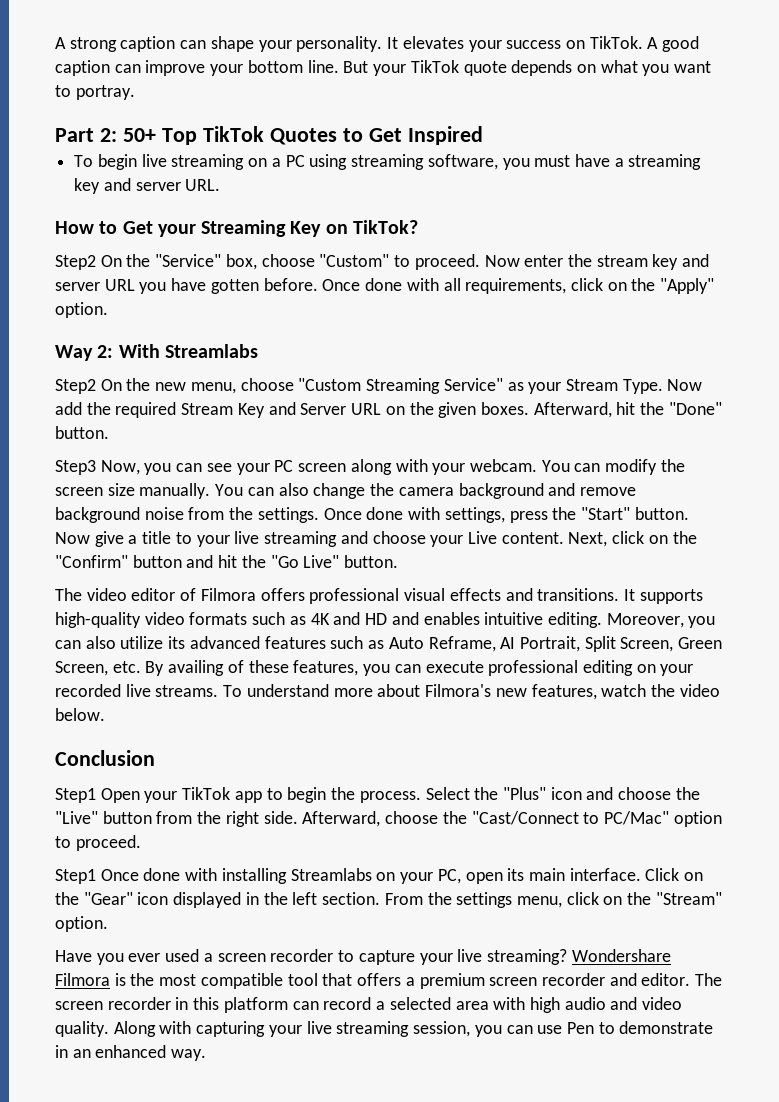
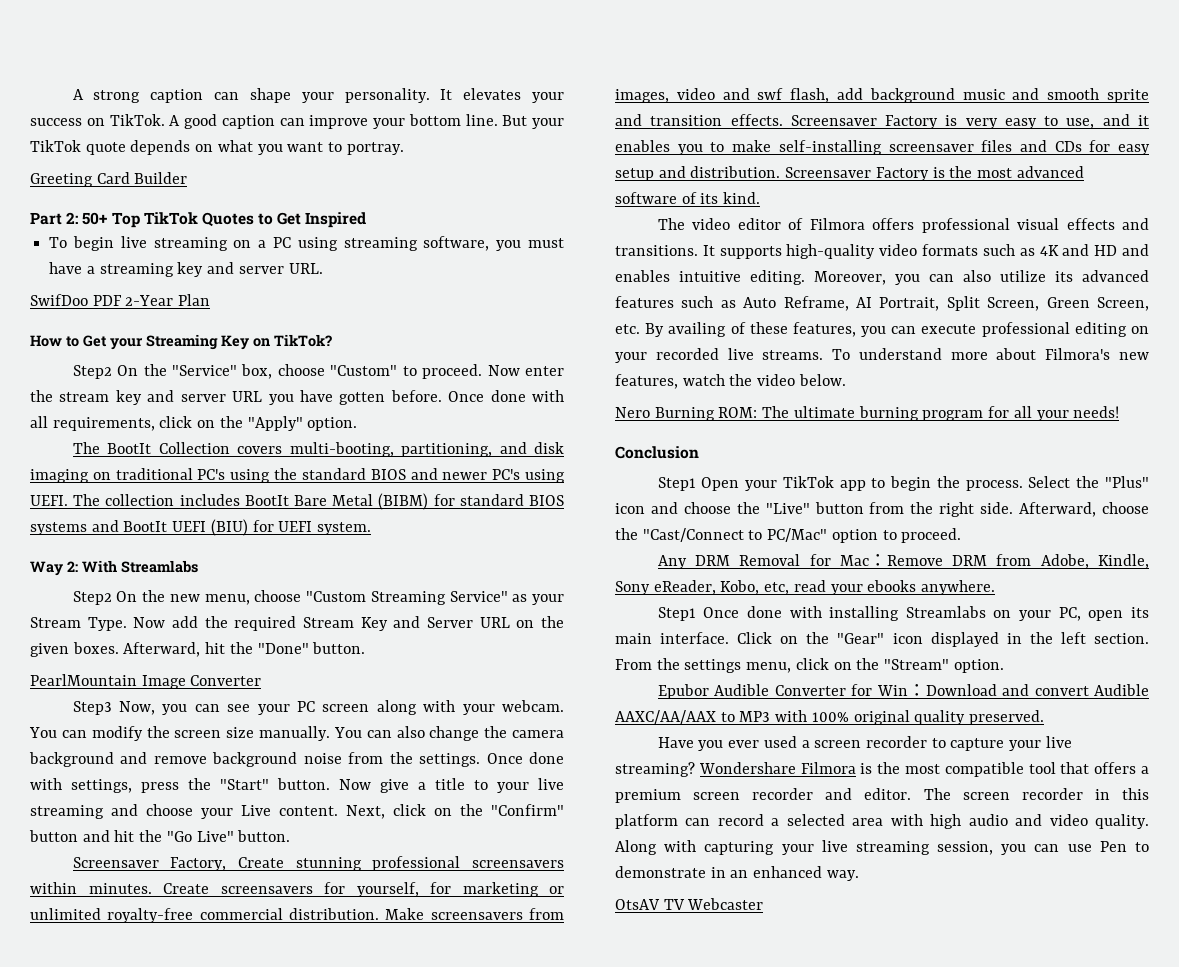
(135, 92) none -> [30,172,188,187] // Greeting Card Builder
(221, 185) none -> [30,294,211,306] // SwifDoo PDF 2-Year Plan
(108, 310) none -> [72,442,564,457] [30,468,565,483] [30,493,564,510] [30,519,372,536] // The BootIt Collection covers multi-booting, partitioning, and disk imaging on traditional PC's using the standard BIOS and newer PC's using UEFI. The collection includes BootIt Bare Metal (BIBM) for standard BIOS systems and BootIt UEFI (BIU) for UEFI system.
(109, 432) none -> [30,674,262,689] // PearlMountain Image Converter
(399, 561) none -> [72,856,564,871] [30,882,564,897] [30,908,564,923] [615,88,1149,103] [615,114,1149,129] [615,140,1150,155] [615,166,1084,181] [615,192,761,204] // Screensaver Factory, Create stunning professional screensavers within minutes. Create screensavers for yourself, for marketing or unlimited royalty-free commercial distribution. Make screensavers from images, video and swf flash, add background music and smooth sprite and transition effects. Screensaver Factory is very easy to use, and it enables you to make self-installing screensaver files and CDs for easy setup and distribution. Screensaver Factory is the most advanced software of its kind.
(105, 714) none -> [615,406,1120,421] // Nero Burning ROM: The ultimate burning program for all your needs!
(141, 843) none -> [657,554,1149,569] [615,580,996,595] // Any DRM Removal for Mac：Remove DRM from Adobe, Kindle, Sony eReader, Kobo, etc, read your ebooks anywhere.
(108, 924) none -> [657,684,1149,699] [615,710,1045,725] // Epubor Audible Converter for Win：Download and convert Audible AAXC/AA/AAX to MP3 with 100% original quality preserved.
(207, 1055) none -> [615,898,764,910] // OtsAV TV Webcaster

